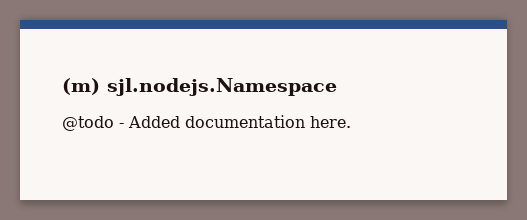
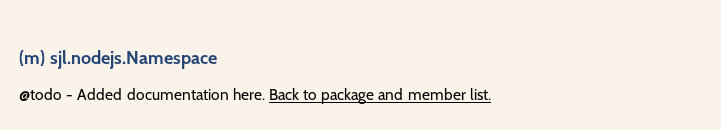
(351, 122) none -> [268,88,491,104] Back to package and member list.

